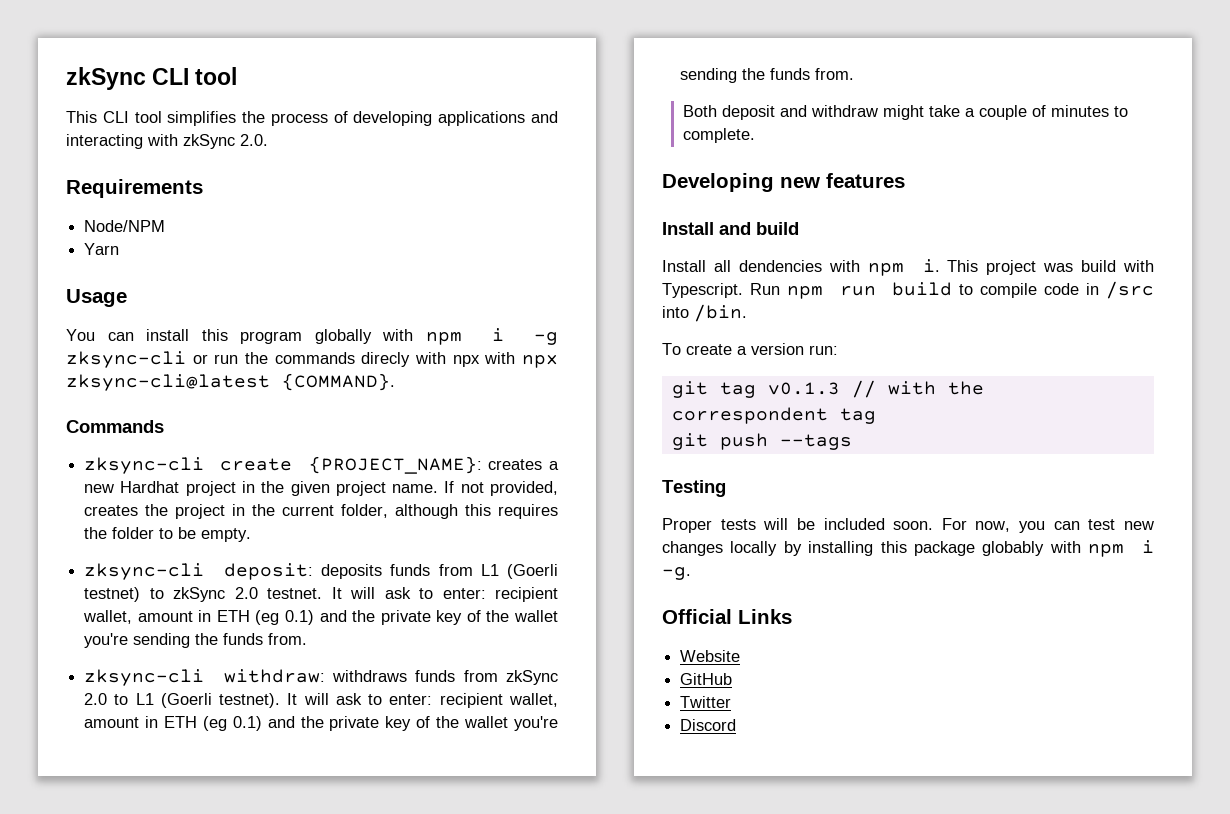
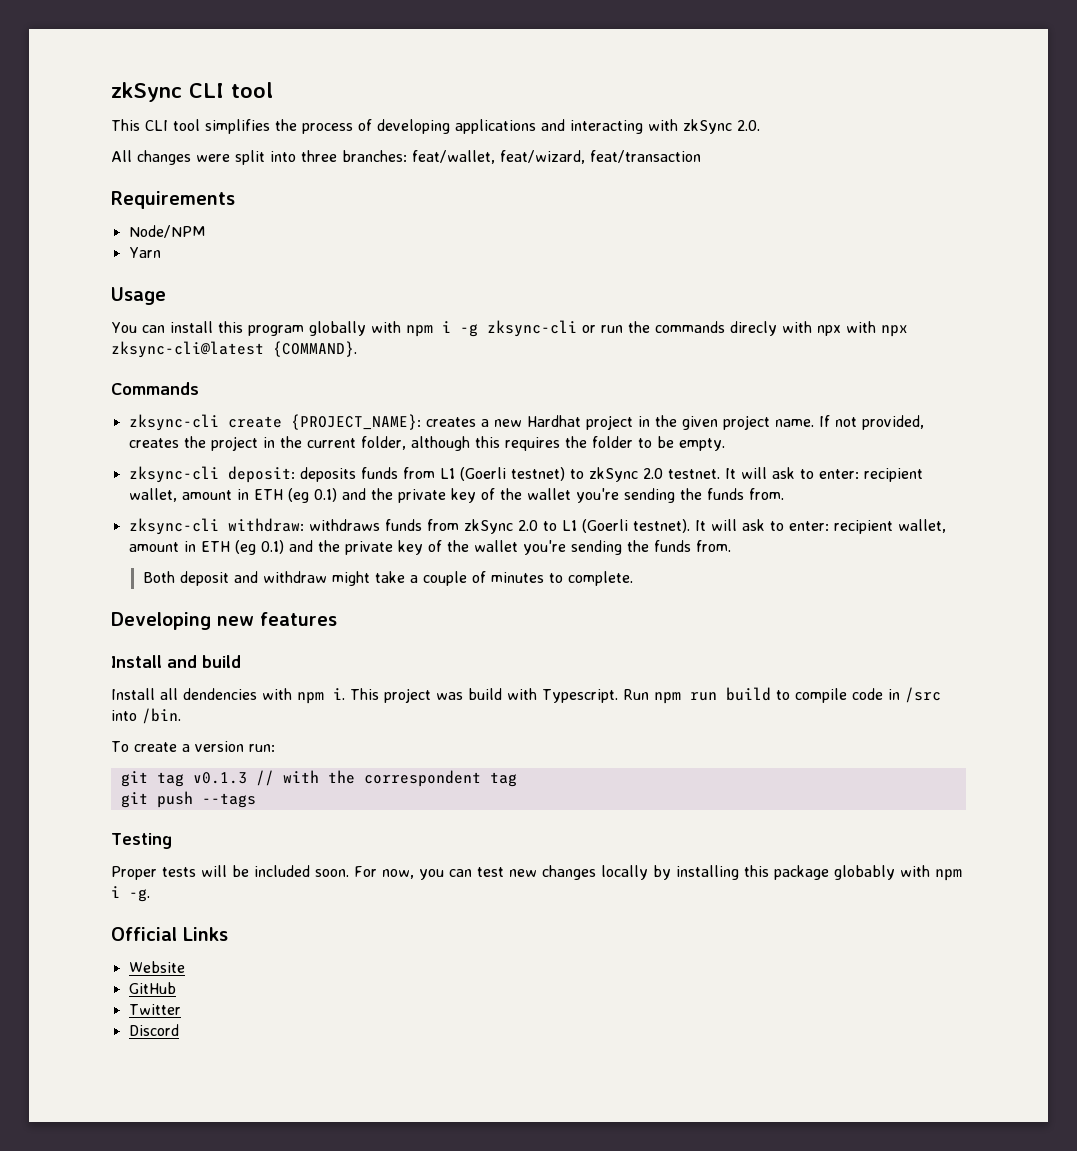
(268, 140) none -> [111,150,701,165] // All changes were split into three branches: feat/wallet, feat/wizard, feat/transaction

